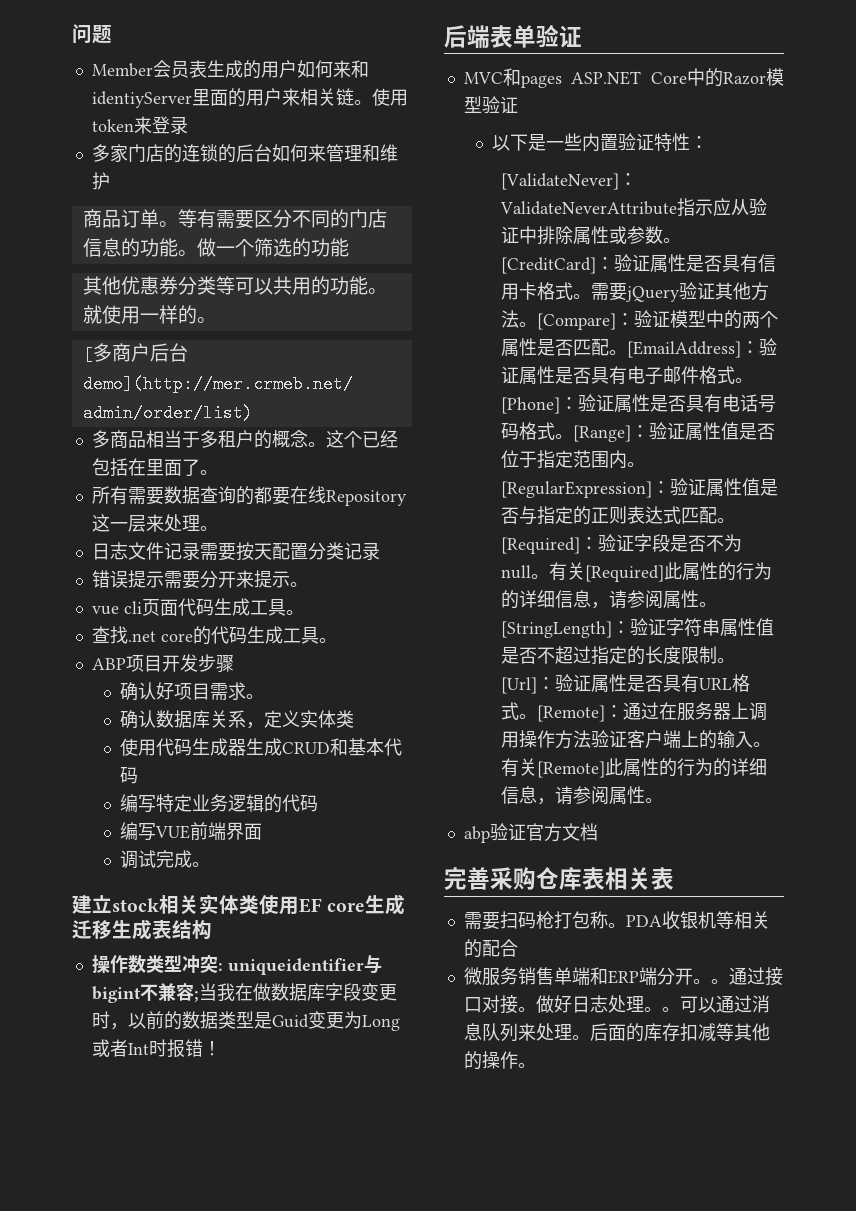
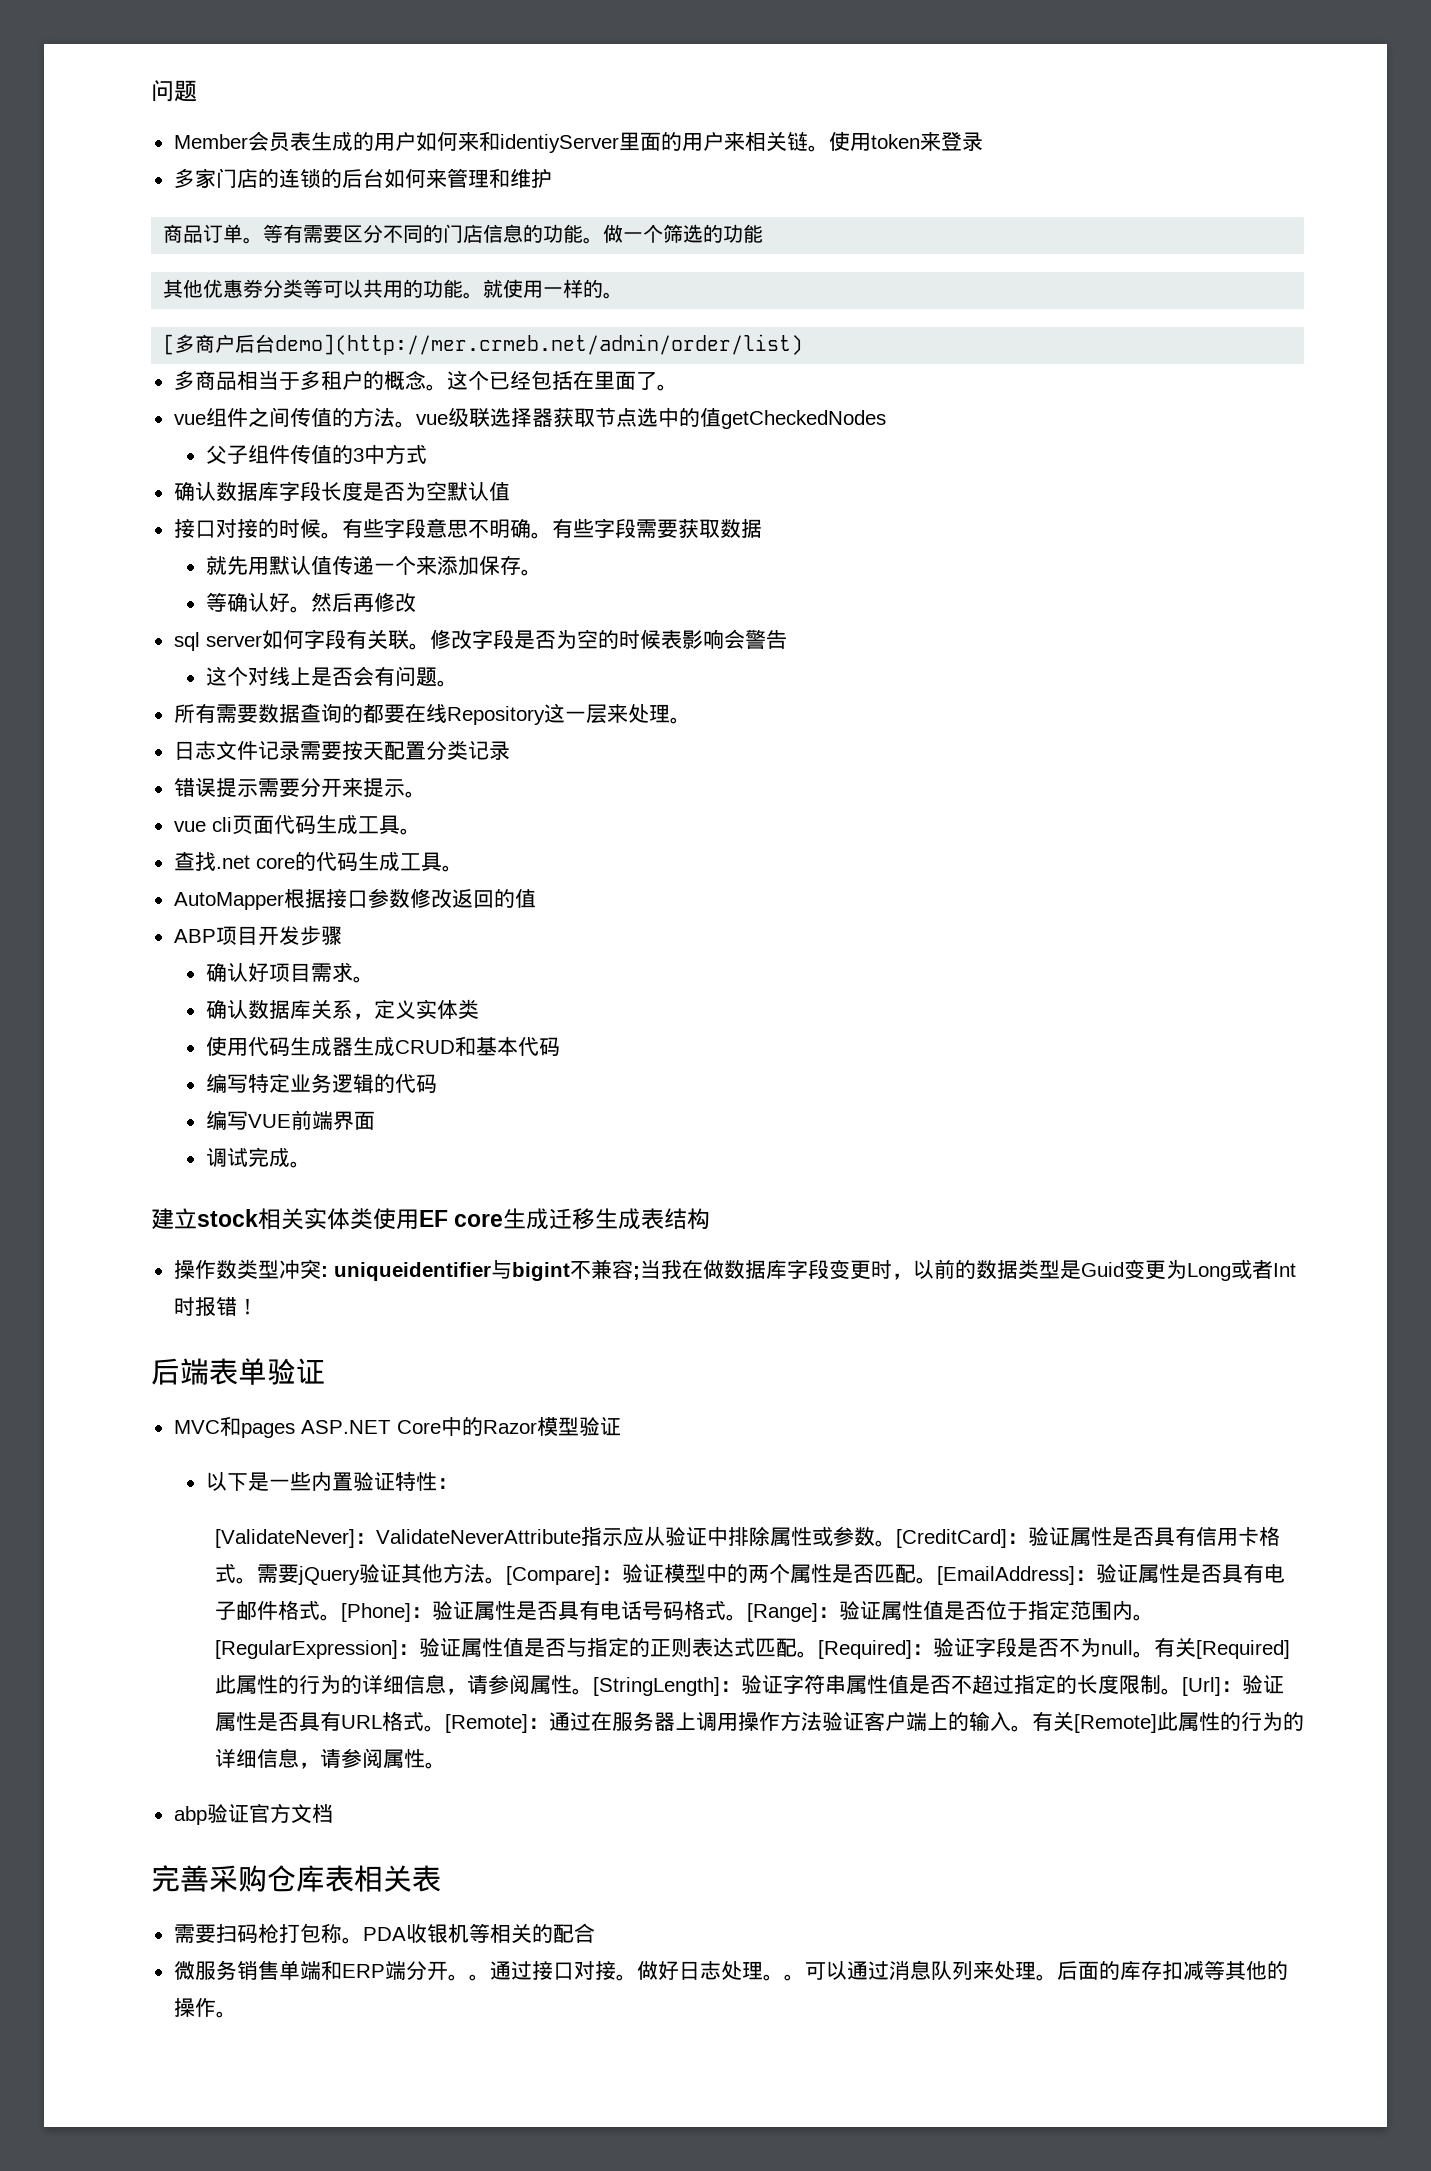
(218, 472) none -> [173,407,886,429] [205,444,427,465] [173,481,510,502] [173,518,762,539] [205,555,542,576] [205,592,416,613] [173,629,787,651] [205,666,458,687] // vue组件之间传值的方法。vue级联选择器获取节点选中的值getCheckedNodes // 父子组件传值的3中方式 // 确认数据库字段长度是否为空默认值 // 接口对接的时候。有些字段意思不明确。有些字段需要获取数据 // 就先用默认值传递一个来添加保存。 // 等确认好。然后再修改 // sql server如何字段有关联。修改字段是否为空的时候表影响会警告 // 这个对线上是否会有问题。
(337, 640) none -> [173,888,536,910] // AutoMapper根据接口参数修改返回的值

